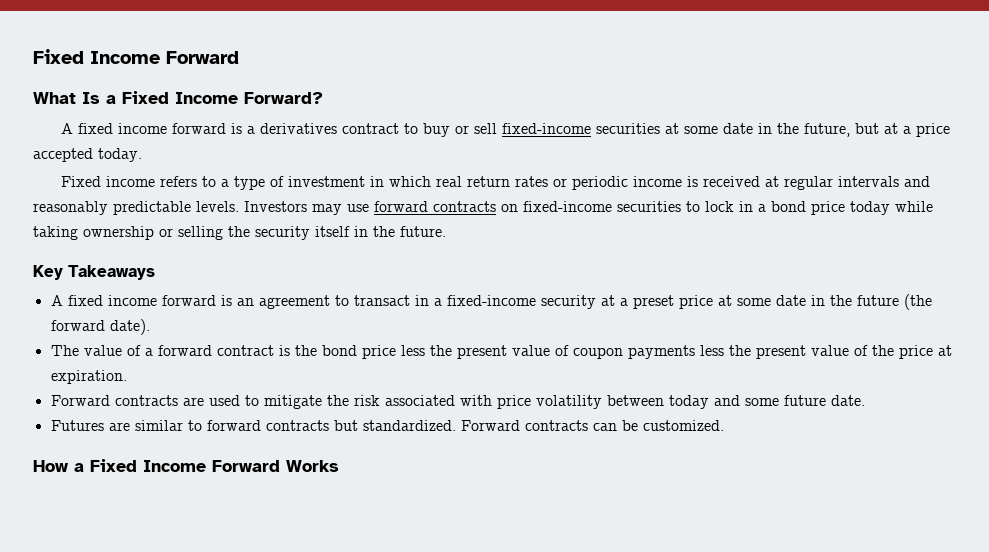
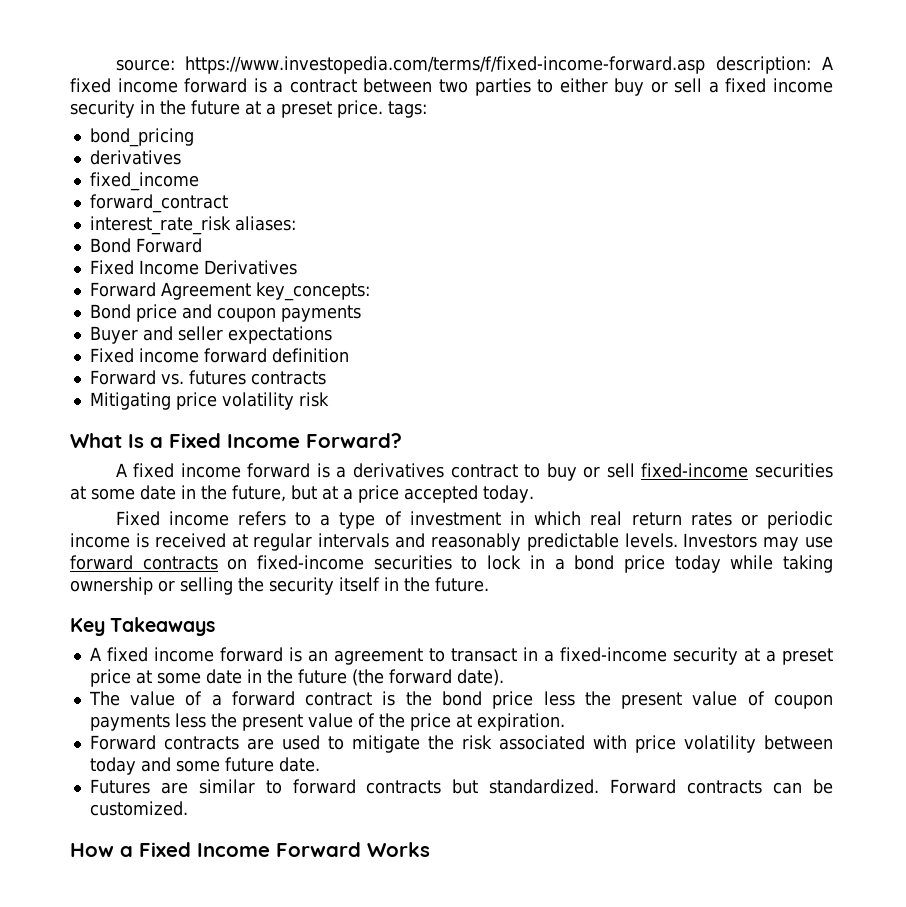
[33,49,239,64] Fixed Income Forward -> [115,56,833,74] [70,78,833,96] [70,100,427,118] [89,128,194,147] [89,150,181,165] [89,172,199,191] [89,194,228,213] [89,216,296,235] [89,238,202,253] [89,260,297,275] [89,282,370,301] [89,304,361,322] [89,326,332,344] [89,348,349,363] [89,370,326,385] [89,392,329,410] source: https://www.investopedia.com/terms/f/fixed-income-forward.asp description: A fixed income forward is a contract between two parties to either buy or sell a fixed income security in the future at a preset price. tags: // bond_pricing // derivatives // fixed_income // forward_contract // interest_rate_risk aliases: // Bond Forward // Fixed Income Derivatives // Forward Agreement key_concepts: // Bond price and coupon payments // Buyer and seller expectations // Fixed income forward definition // Forward vs. futures contracts // Mitigating price volatility risk

